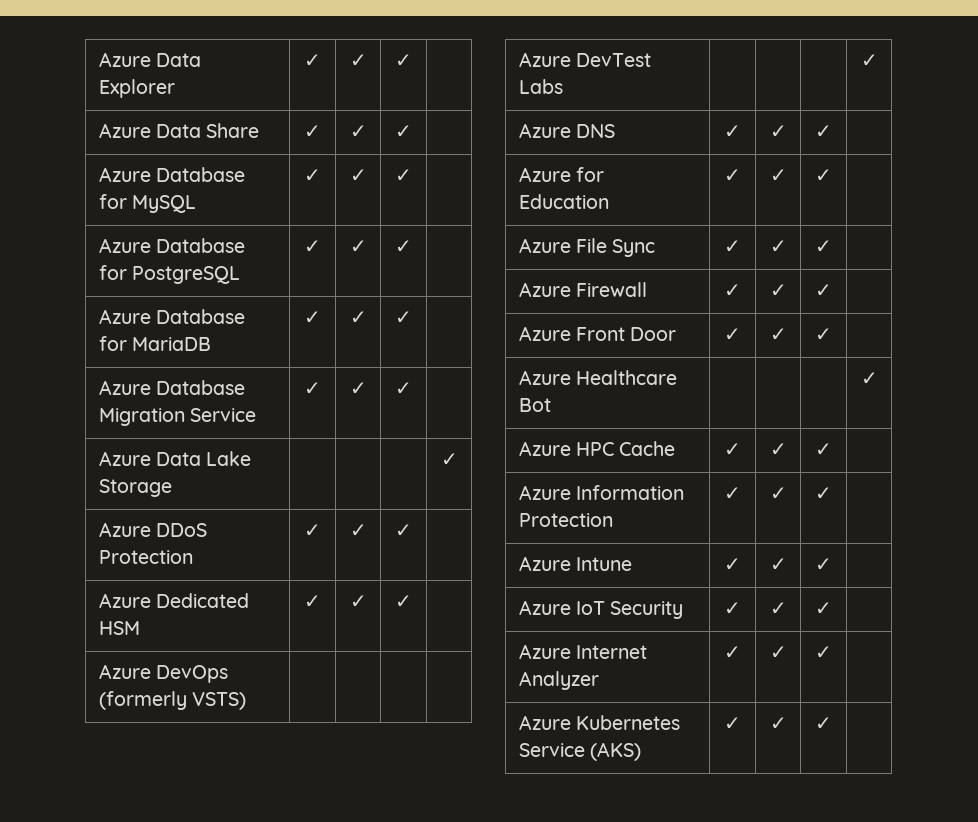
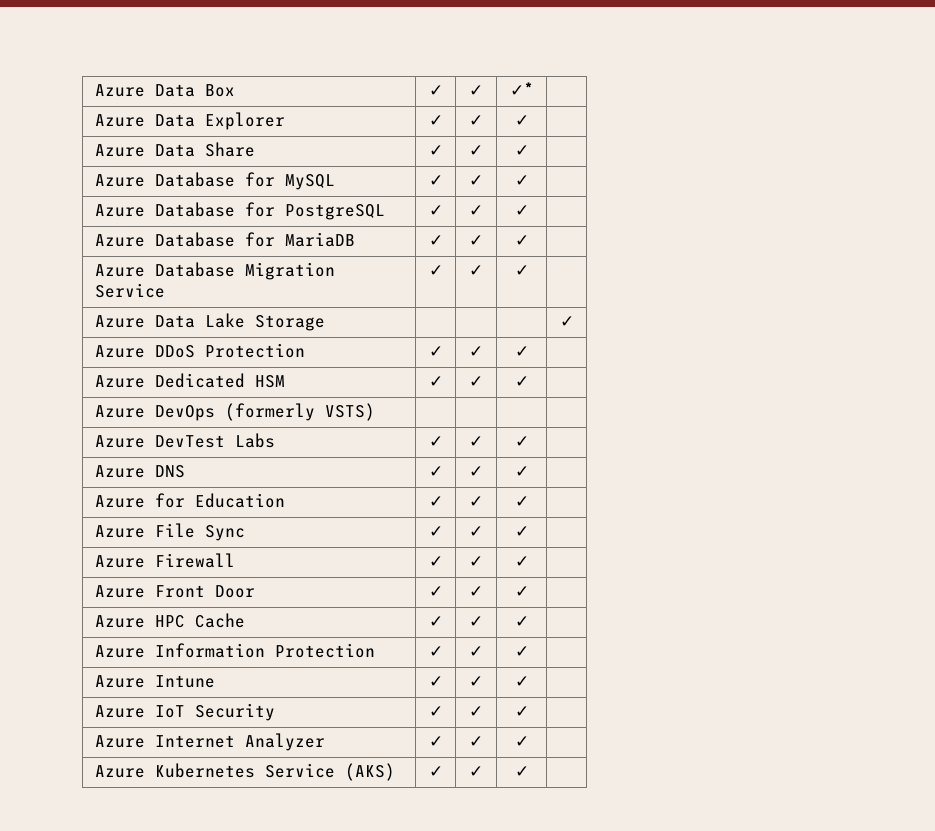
[98,52,202,67] Azure Data -> [94,84,235,97] [428,85,443,96] [469,85,483,96] [509,82,534,96] [94,114,195,127] Azure Data Box | ✓ | ✓ | ✓* | // Azure Data
[860,54,878,67] | | | ✓ -> [428,436,443,447] [469,436,483,447] [514,436,529,447] ✓ | ✓ | ✓ |
[518,370,678,385] [518,398,551,412] [860,372,878,385] // Azure Healthcare Bot | | | | ✓ -> (529, 591) none

